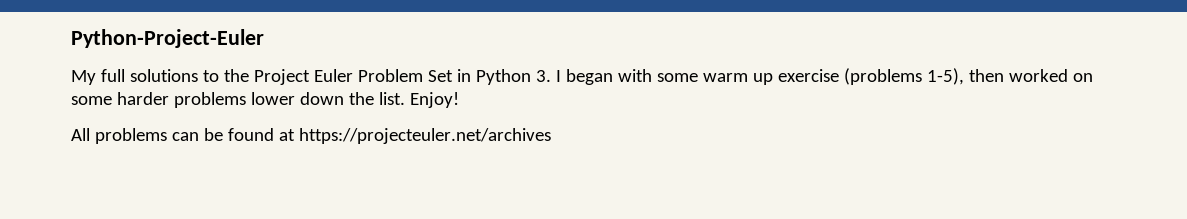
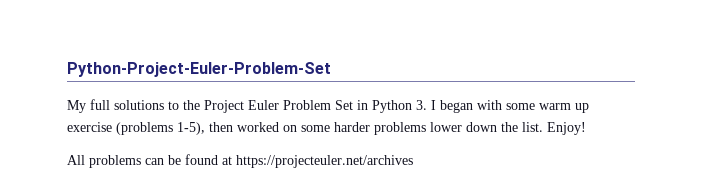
[71,29,264,48] Python-Project-Euler -> [67,62,331,77] Python-Project-Euler-Problem-Set

